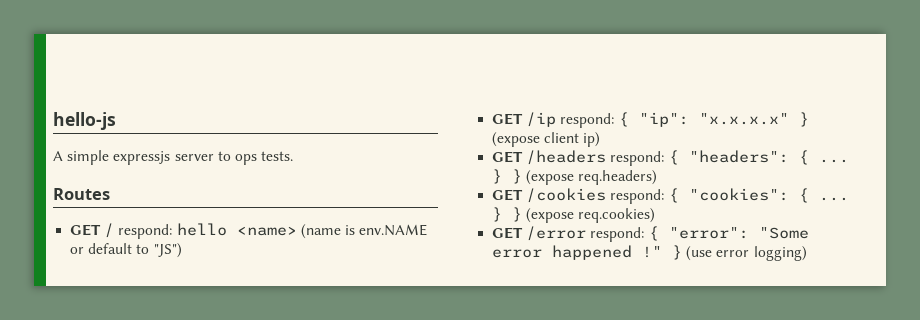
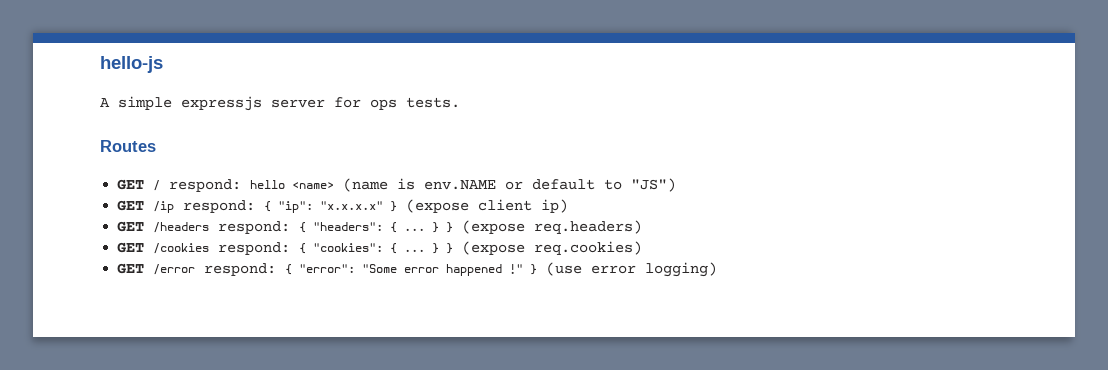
[217,151,231,161] to -> [334,97,361,108] for

